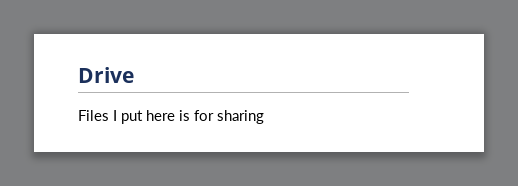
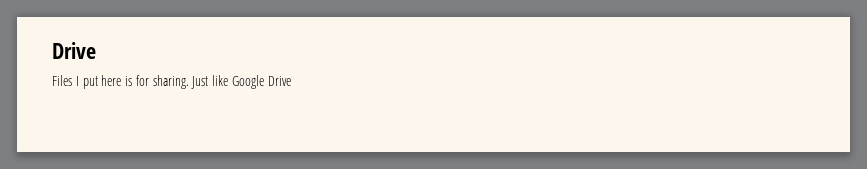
[217,110,264,124] sharing -> [152,75,291,89] sharing. Just like Google Drive

